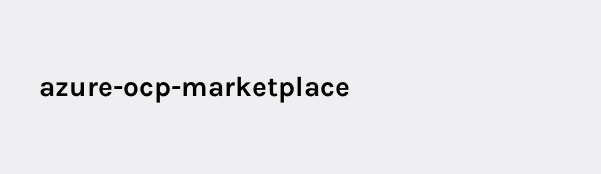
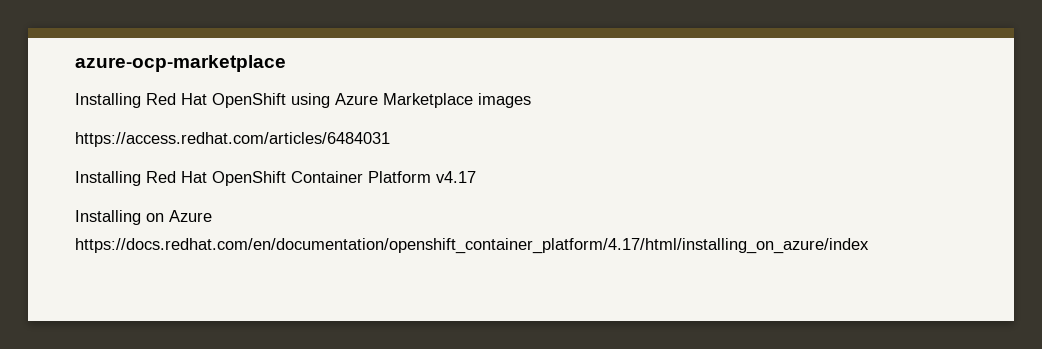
(350, 89) none -> [75,93,531,108] [75,132,390,147] [75,171,476,186] [75,210,212,225] [75,238,869,254] // Installing Red Hat OpenShift using Azure Marketplace images // https://access.redhat.com/articles/6484031 // Installing Red Hat OpenShift Container Platform v4.17 // Installing on Azure https://docs.redhat.com/en/documentation/openshift_container_platform/4.17/html/installing_on_azure/index

